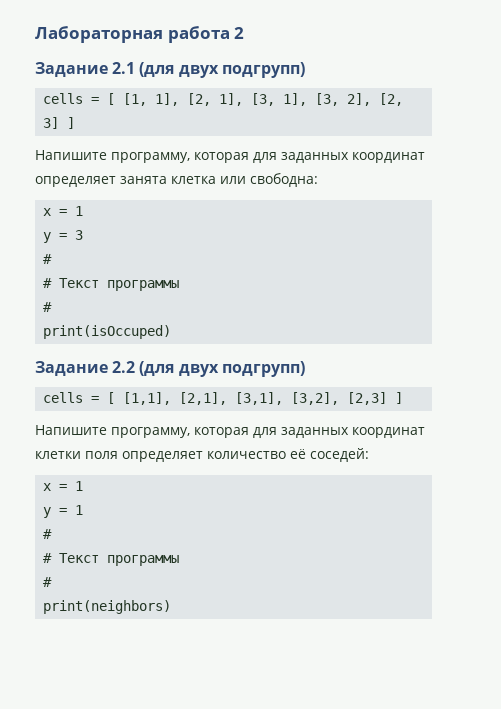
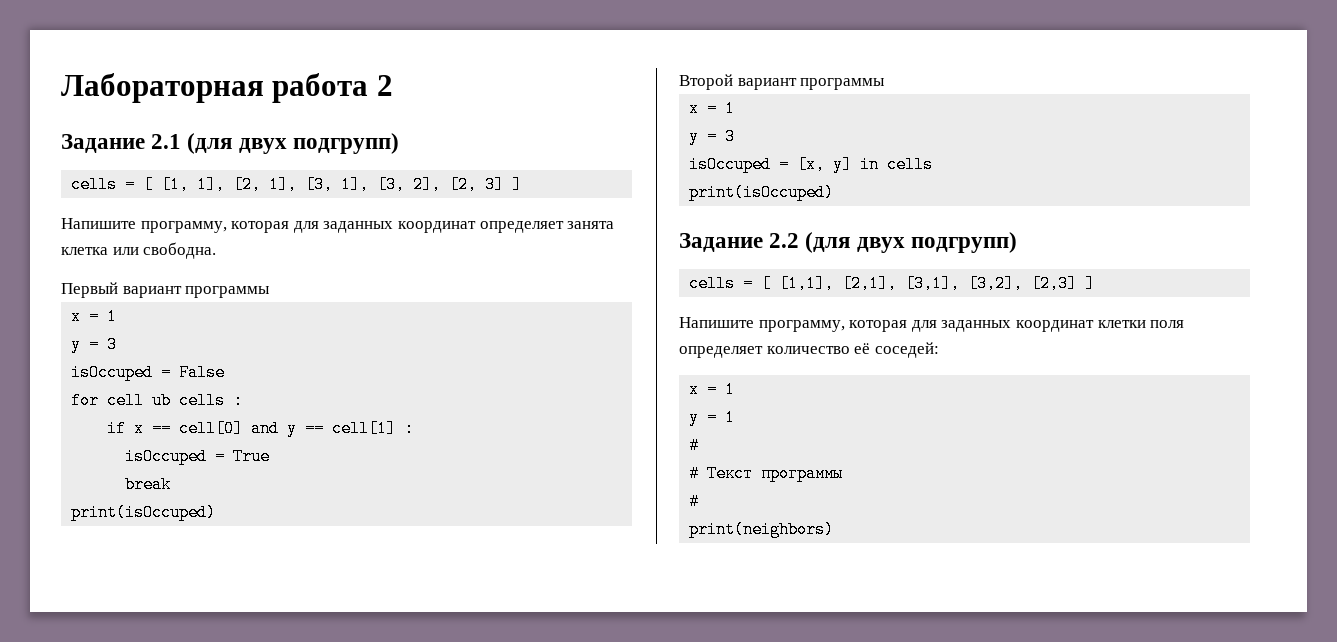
[250,173,318,187] [43,206,84,216] [43,230,84,243] [43,254,53,264] [43,278,180,291] [43,302,53,312] свободна: // x = 1 // y = 3 // # // # Текст программы // # -> [143,242,217,259] [61,282,271,298] [71,308,118,325] [71,336,118,353] [71,364,226,381] [71,392,244,409] [107,420,415,437] [125,448,271,465] [125,476,172,493] [71,504,217,521] [679,74,886,90] [689,100,736,117] [689,128,736,145] [689,156,934,173] свободна. // Первый вариант программы // x = 1 // y = 3 // isOccuped = False // for cell ub cells : // if x == cell[0] and y == cell[1] : // isOccuped = True // break // print(isOccuped) // Второй вариант программы // x = 1 // y = 3 // isOccuped = [x, y] in cells

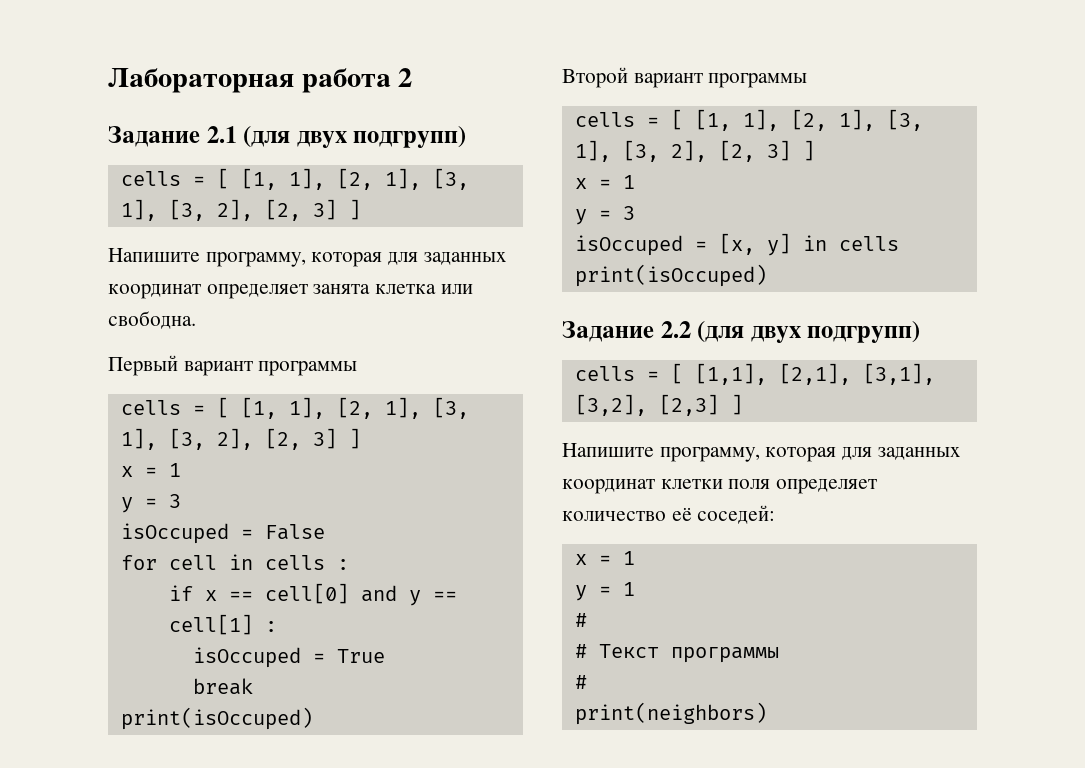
(271, 292) none -> [120,397,469,419] [120,428,361,450] // cells = [ [1, 1], [2, 1], [3, 1], [3, 2], [2, 3] ]
[152,392,172,409] ub -> [228,554,253,570] in
(886, 84) none -> [574,109,923,131] [574,140,815,162] // cells = [ [1, 1], [2, 1], [3, 1], [3, 2], [2, 3] ]

